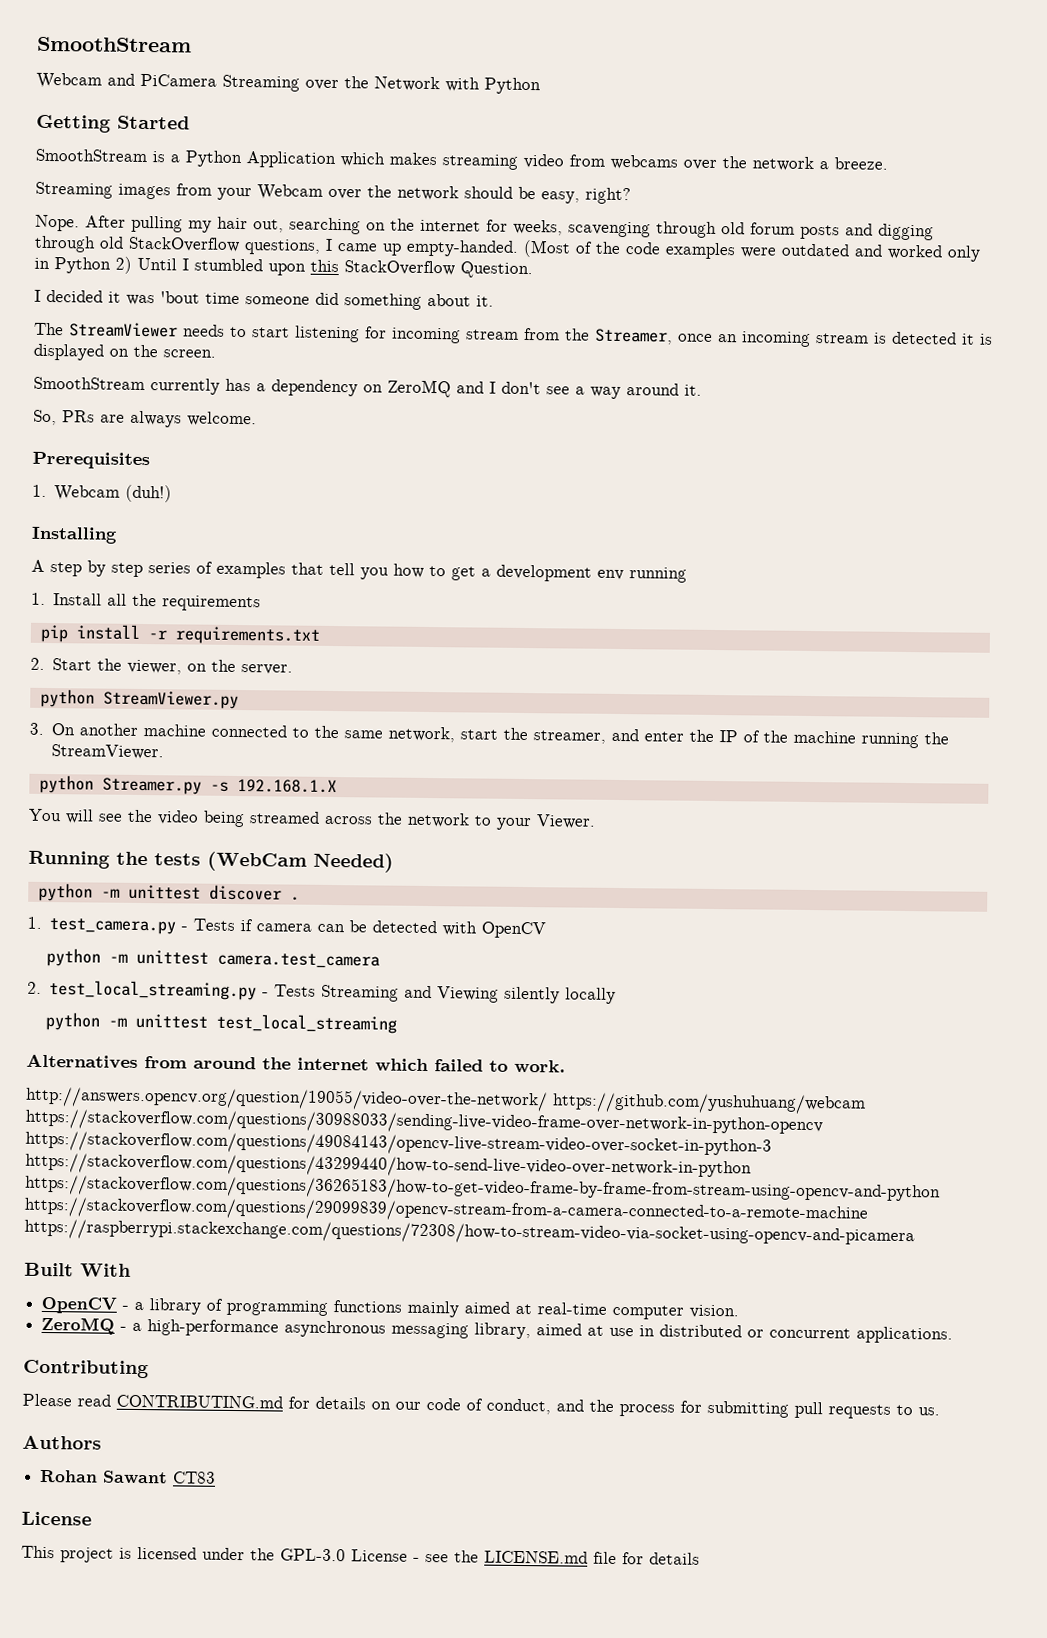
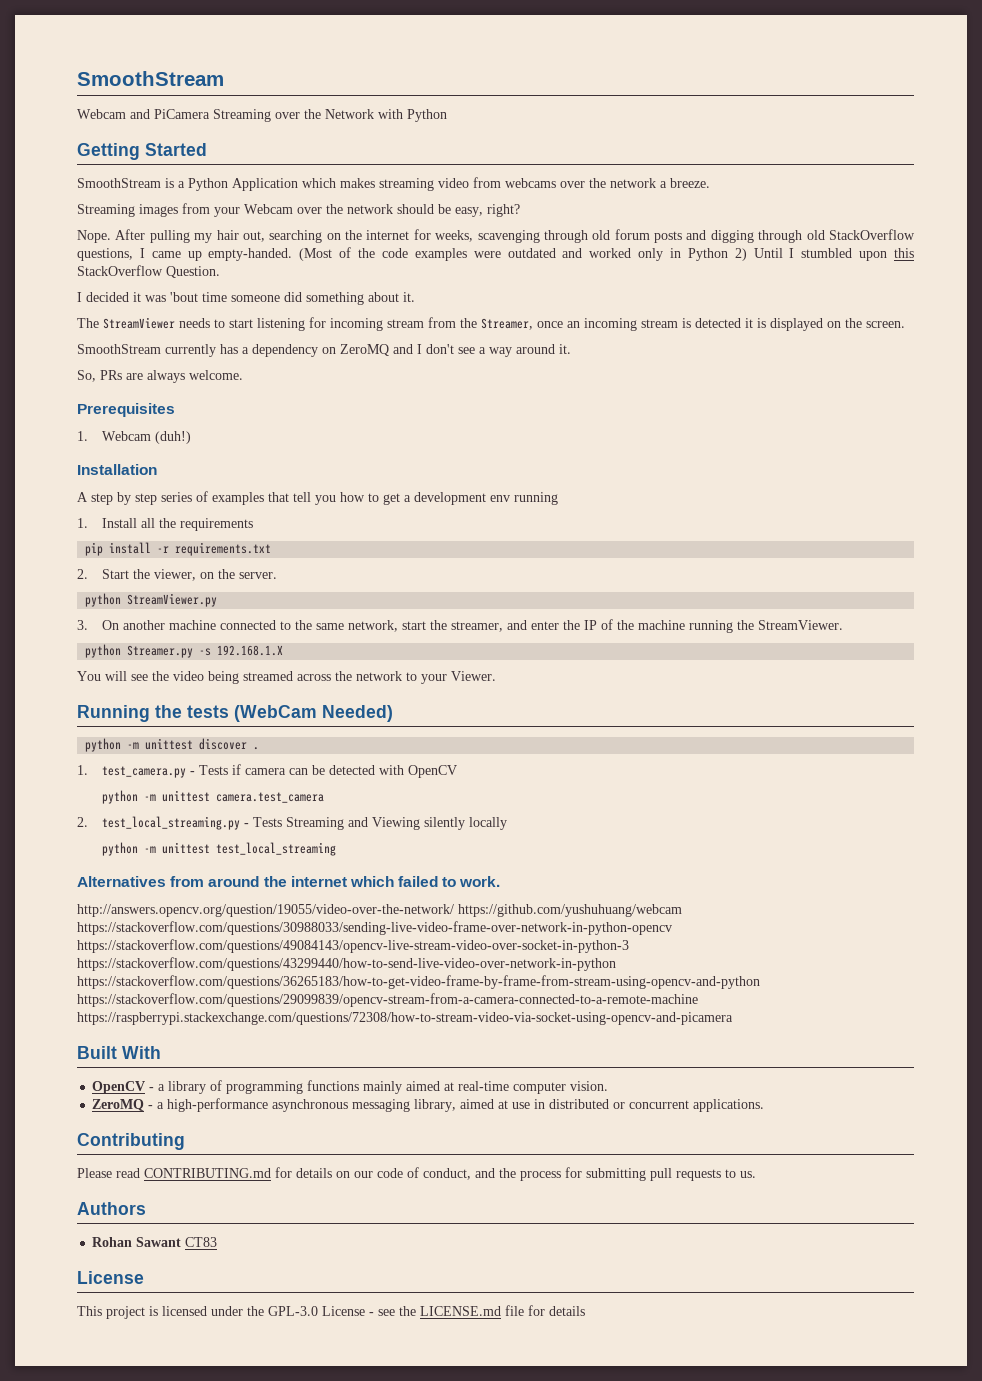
[31,526,118,544] Installing -> [77,464,157,475] Installation

